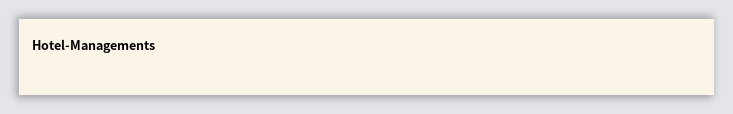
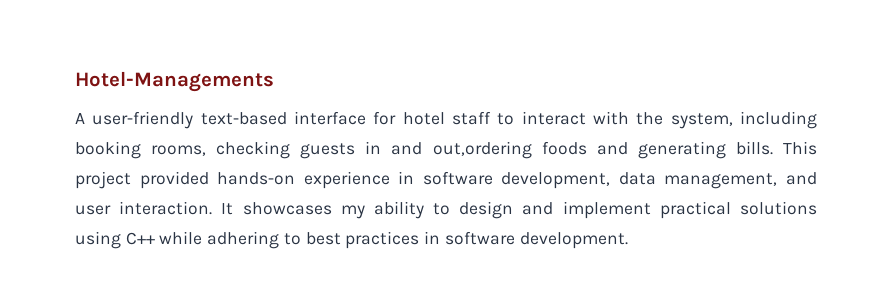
(155, 46) none -> [75,111,817,129] [75,141,817,159] [75,171,817,189] [75,201,817,219] [75,231,628,249] // A user-friendly text-based interface for hotel staff to interact with the system, including booking rooms, checking guests in and out,ordering foods and generating bills. This project provided hands-on experience in software development, data management, and user interaction. It showcases my ability to design and implement practical solutions using C++ while adhering to best practices in software development.

